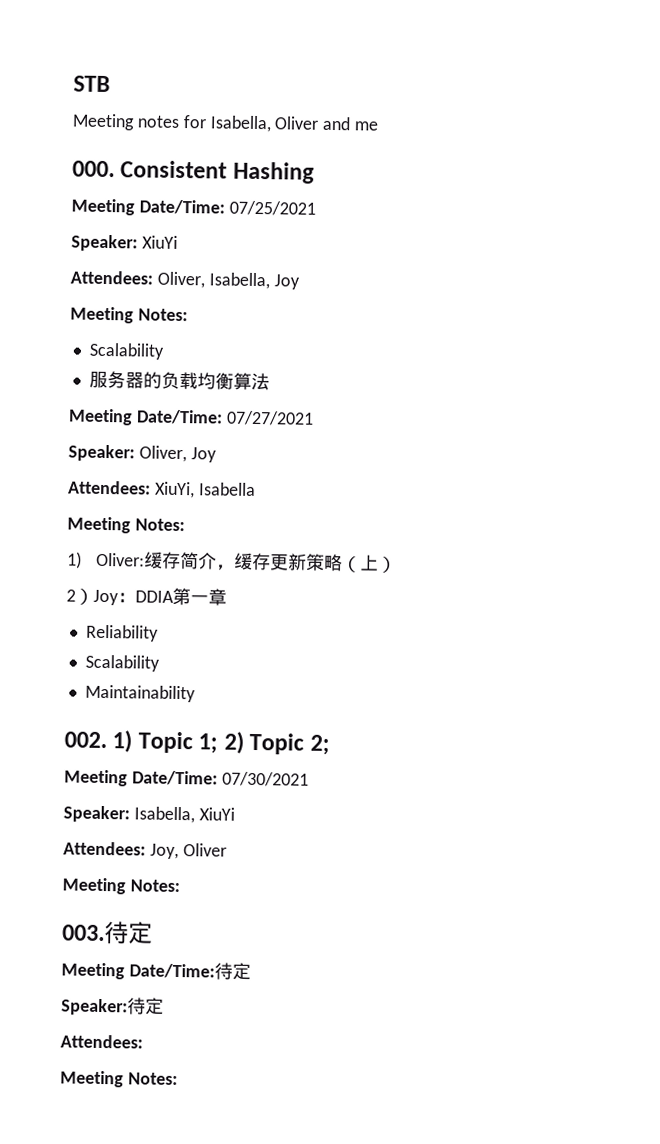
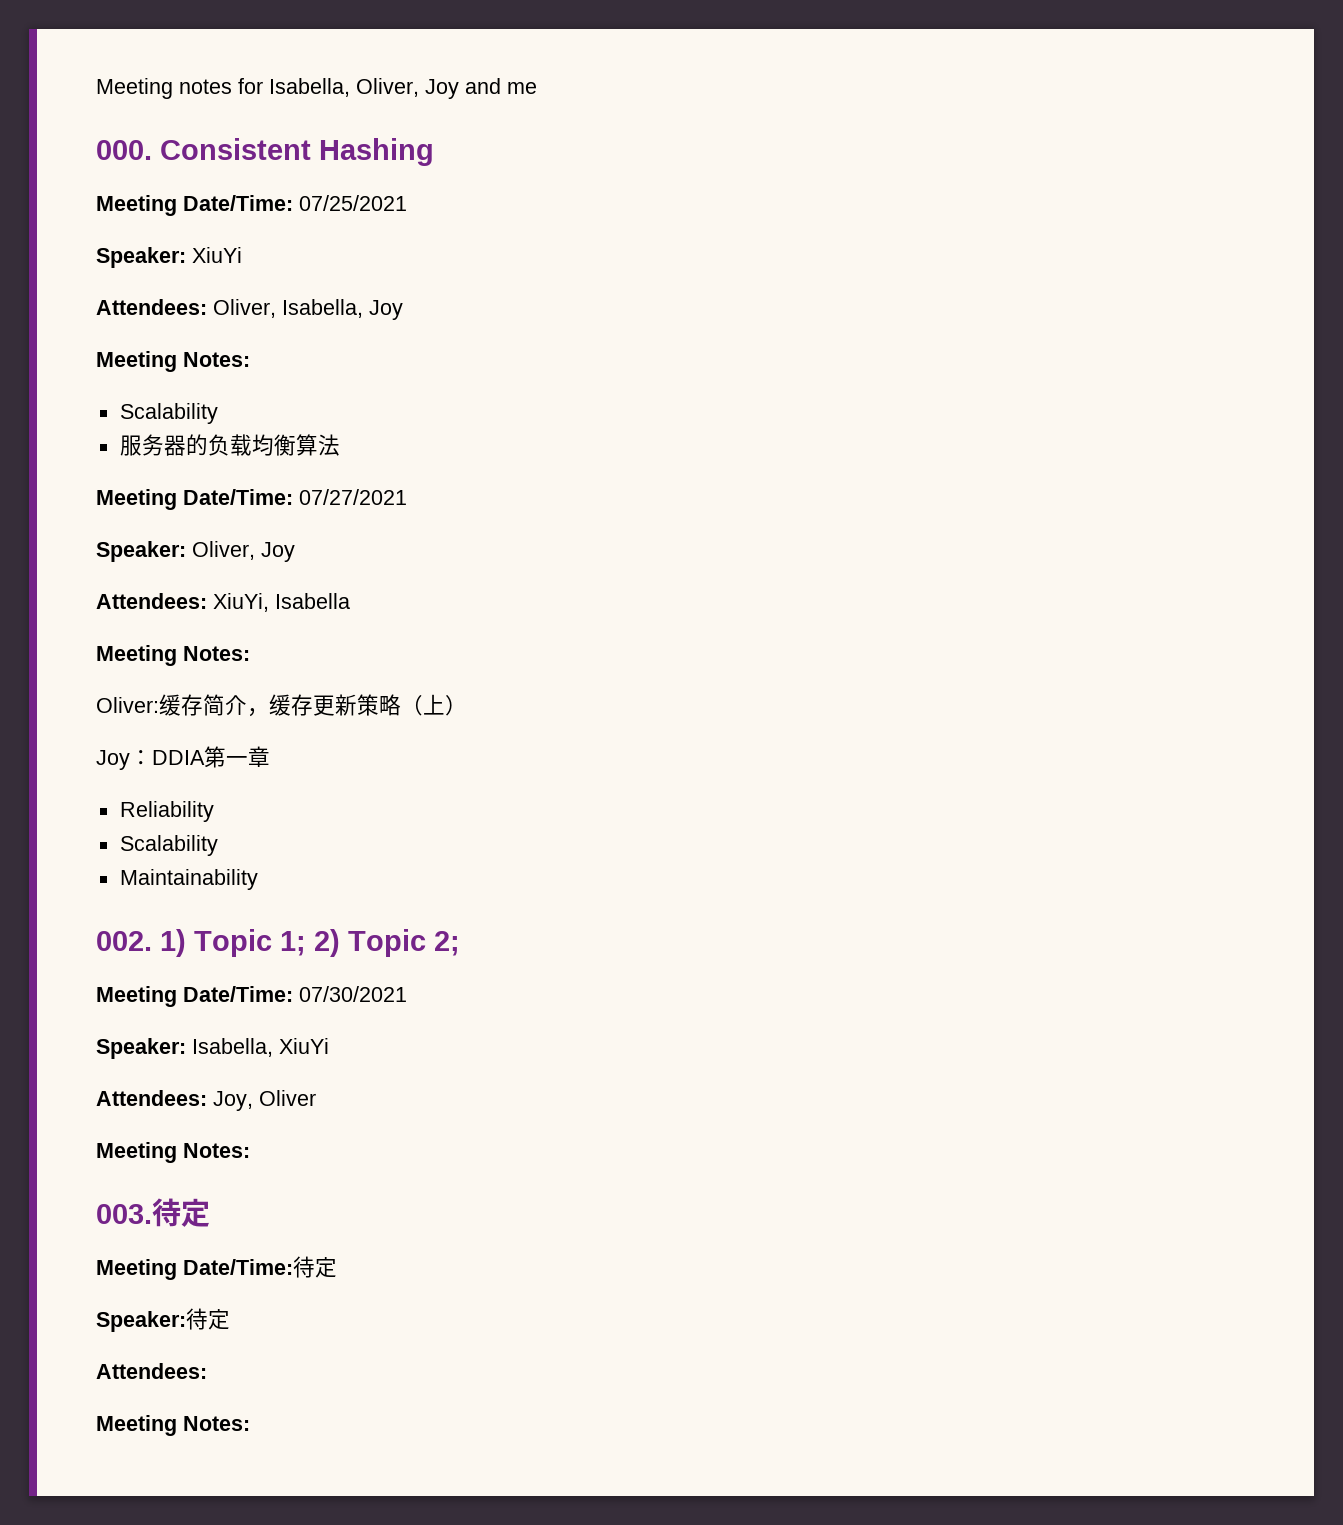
[73,75,110,93] STB // -> (96, 88) none
[274,116,320,130] Oliver -> [356,78,459,99] Oliver, Joy
[67,551,82,569] 1) -> (250, 653) none
[66,588,94,605] 2） -> (467, 705) none

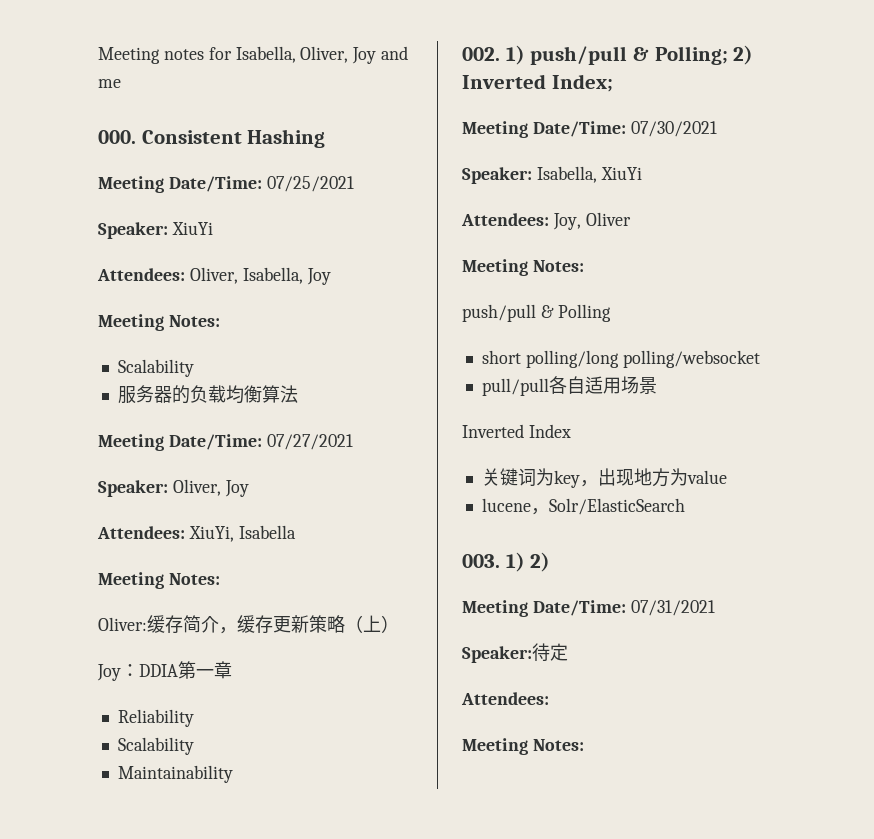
[194,929,460,957] Topic 1; 2) Topic 2; -> [530,45,754,65] [462,74,613,92] push/pull & Polling; 2) Inverted Index;
(250, 1150) none -> [462,304,611,322] [481,350,760,368] [481,376,657,396] [462,424,571,438] [481,468,727,488] [481,498,685,515] // push/pull & Polling // short polling/long polling/websocket // pull/pull各自适用场景 // Inverted Index // 关键词为key，出现地方为value // lucene，Solr/ElasticSearch
[152,1198,210,1227] [96,1256,337,1280] 待定 // Meeting Date/Time:待定 -> [505,552,551,572] [462,600,715,617] 1) 2) // Meeting Date/Time: 07/31/2021

